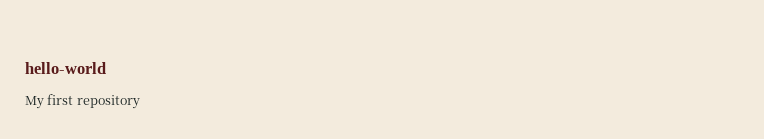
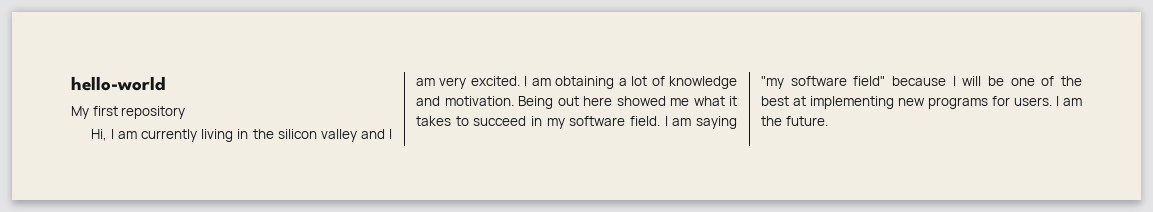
(140, 102) none -> [90,129,392,142] [416,76,737,89] [416,96,737,109] [416,116,737,129] [761,76,1082,89] [761,96,1082,109] [761,116,828,126] // Hi, I am currently living in the silicon valley and I am very excited. I am obtaining a lot of knowledge and motivation. Being out here showed me what it takes to succeed in my software field. I am saying "my software field" because I will be one of the best at implementing new programs for users. I am the future.

